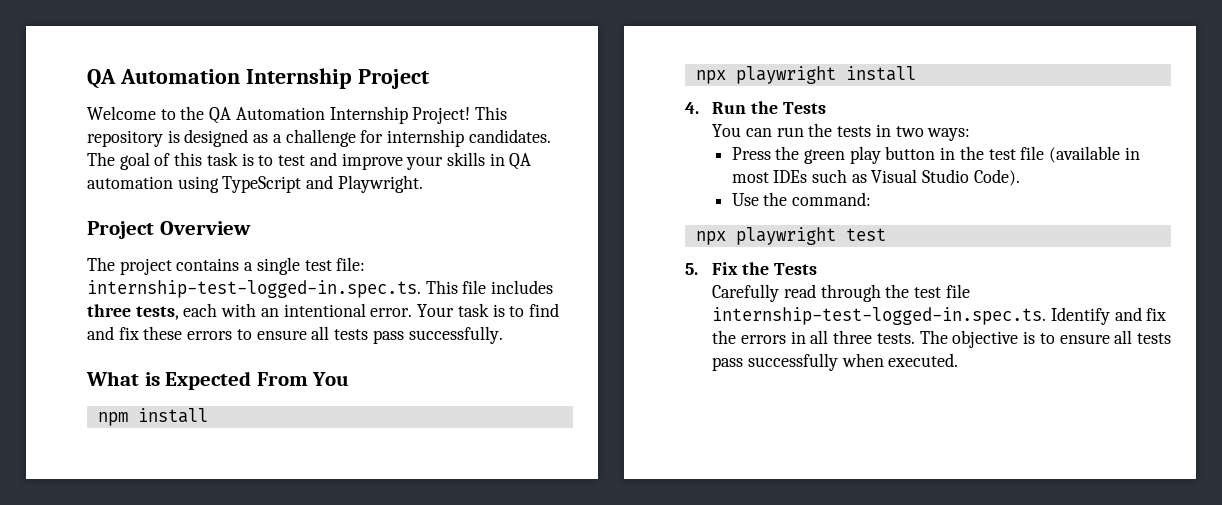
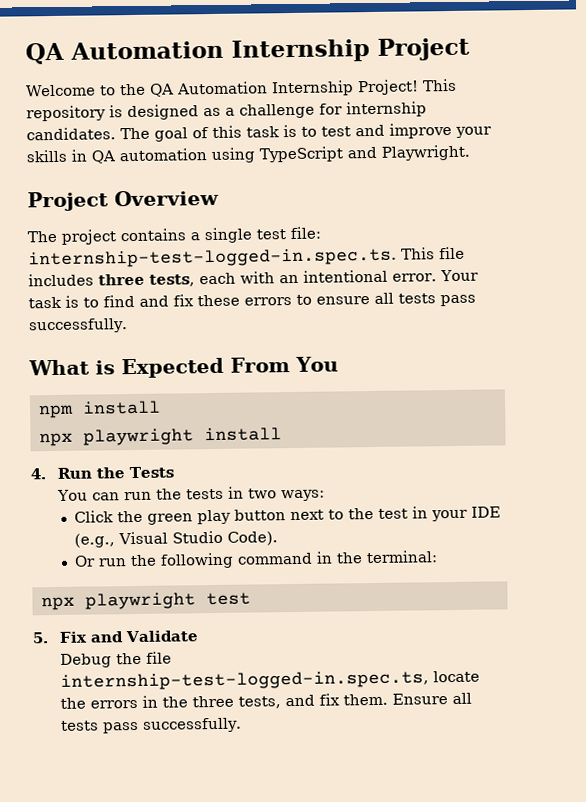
[731,147,771,160] Press -> [74,510,115,523] Click
[940,146,1140,163] [731,169,1020,186] [731,192,871,206] in the test file (available in most IDEs such as Visual Studio Code). // Use the command: -> [290,506,502,522] [74,530,279,548] [74,550,439,569] next to the test in your IDE (e.g., Visual Studio Code). // Or run the following command in the terminal:
[741,262,817,275] [712,284,970,302] [712,307,1167,325] [712,330,1171,348] [712,353,959,371] the Tests // Carefully read through the test file internship-test-logged-in.spec.ts. Identify and fix the errors in all three tests. The objective is to ensure all tests pass successfully when executed. -> [90,630,200,643] [60,651,173,668] [60,670,481,691] [60,692,473,709] [61,717,243,734] and Validate // Debug the file internship-test-logged-in.spec.ts, locate the errors in the three tests, and fix them. Ensure all tests pass successfully.

